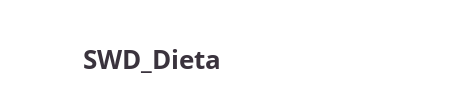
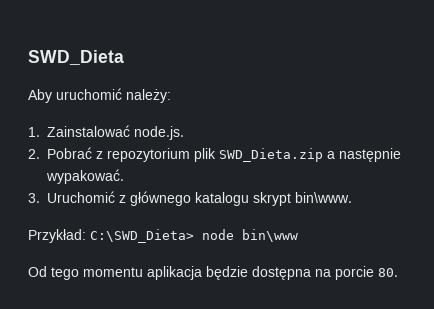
(221, 61) none -> [28,88,171,103] [28,125,185,140] [28,147,402,162] [46,169,125,184] [28,191,353,206] [28,229,298,243] [28,266,398,280] // Aby uruchomić należy: // 1. Zainstalować node.js. // 2. Pobrać z repozytorium plik SWD_Dieta.zip a następnie wypakować. // 3. Uruchomić z głównego katalogu skrypt bin\www. // Przykład: C:\SWD_Dieta> node bin\www // Od tego momentu aplikacja będzie dostępna na porcie 80.

